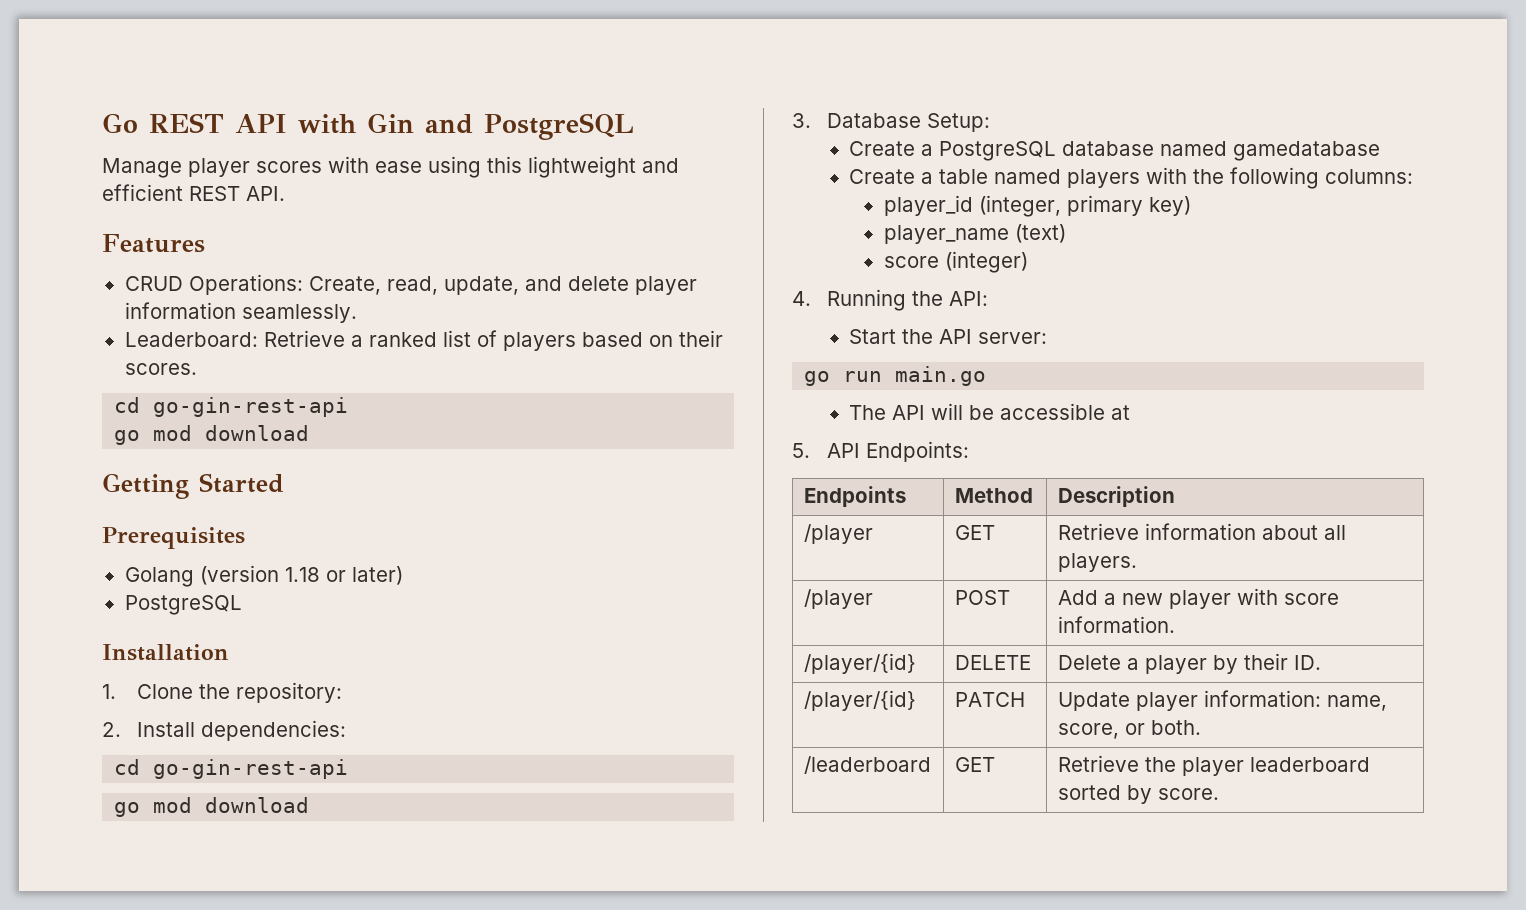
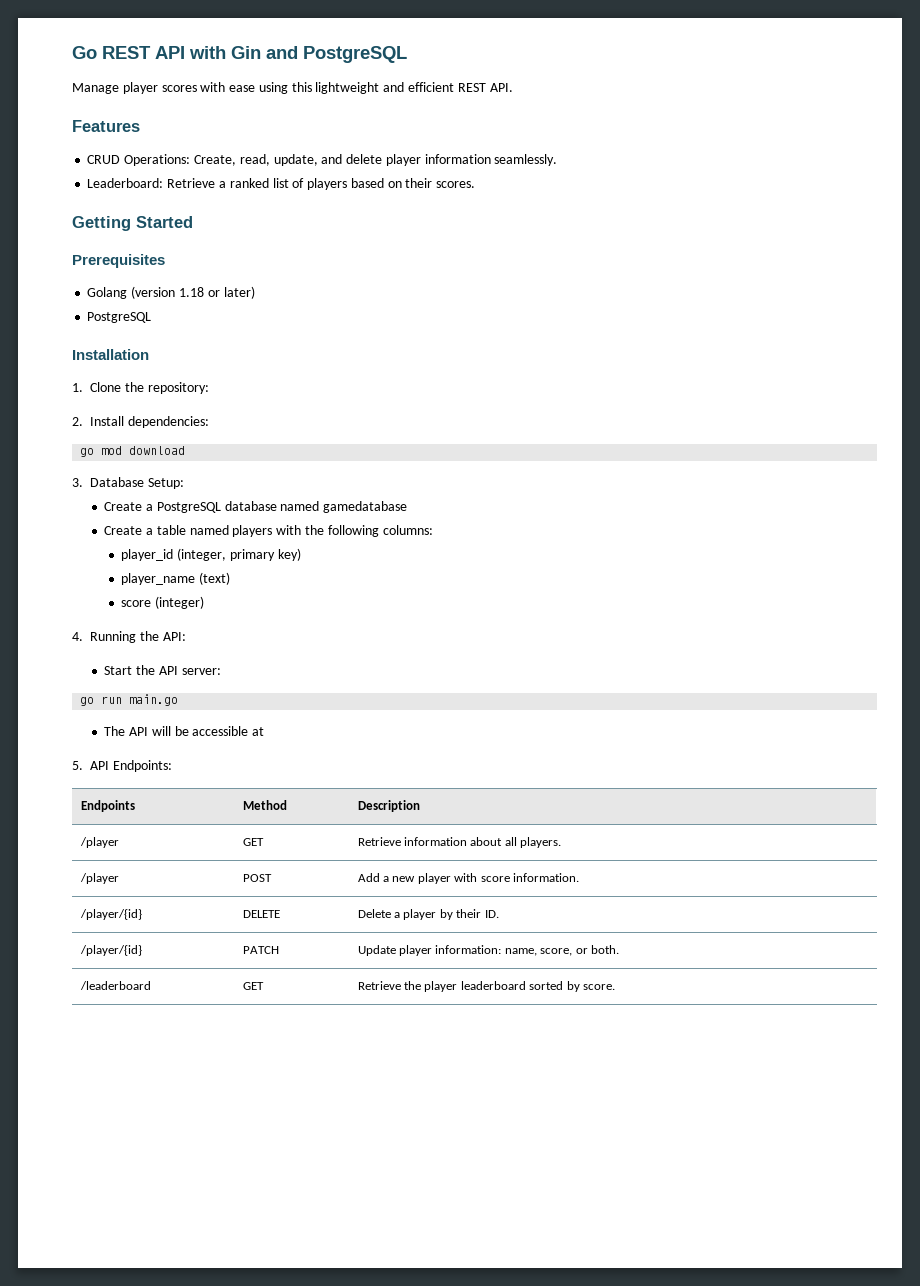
[114,397,349,417] [114,425,310,445] // cd go-gin-rest-api // go mod download -> (476, 184) none
[114,759,349,779] // cd go-gin-rest-api -> (209, 422) none

